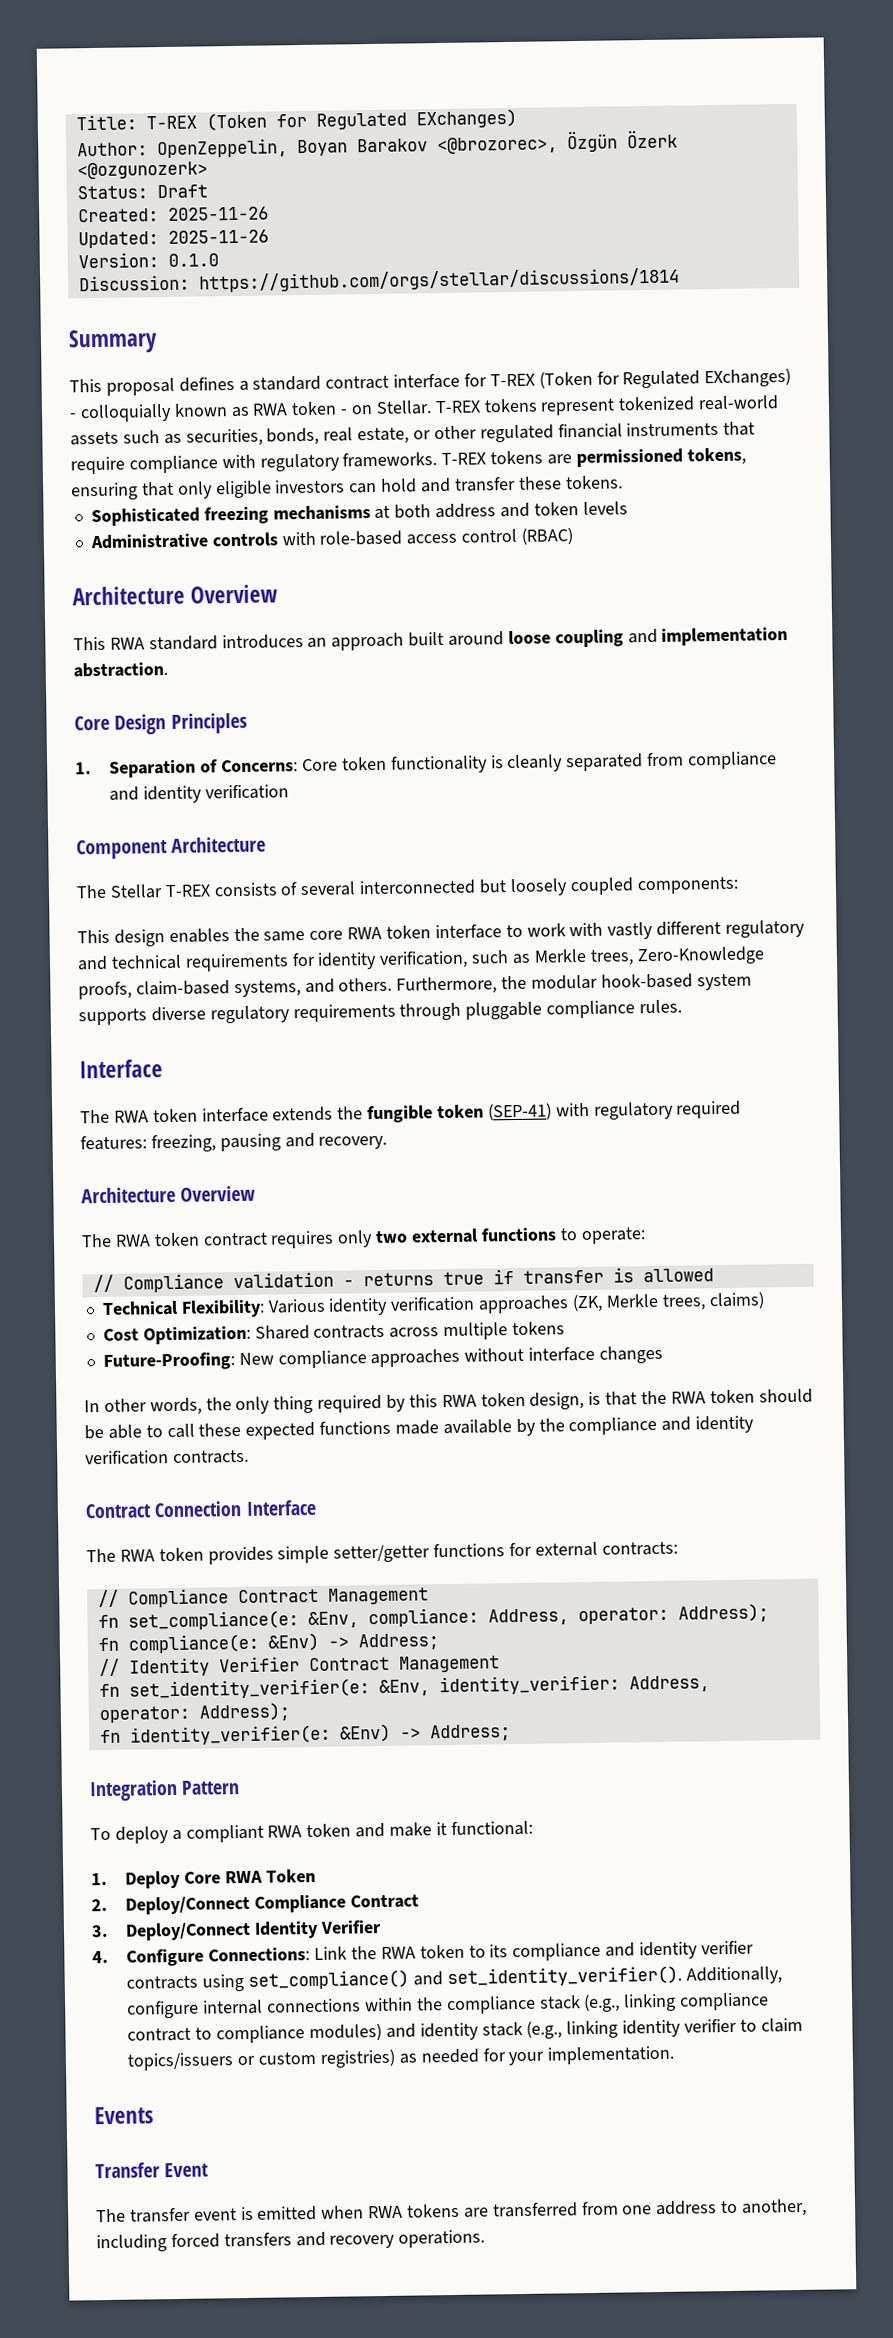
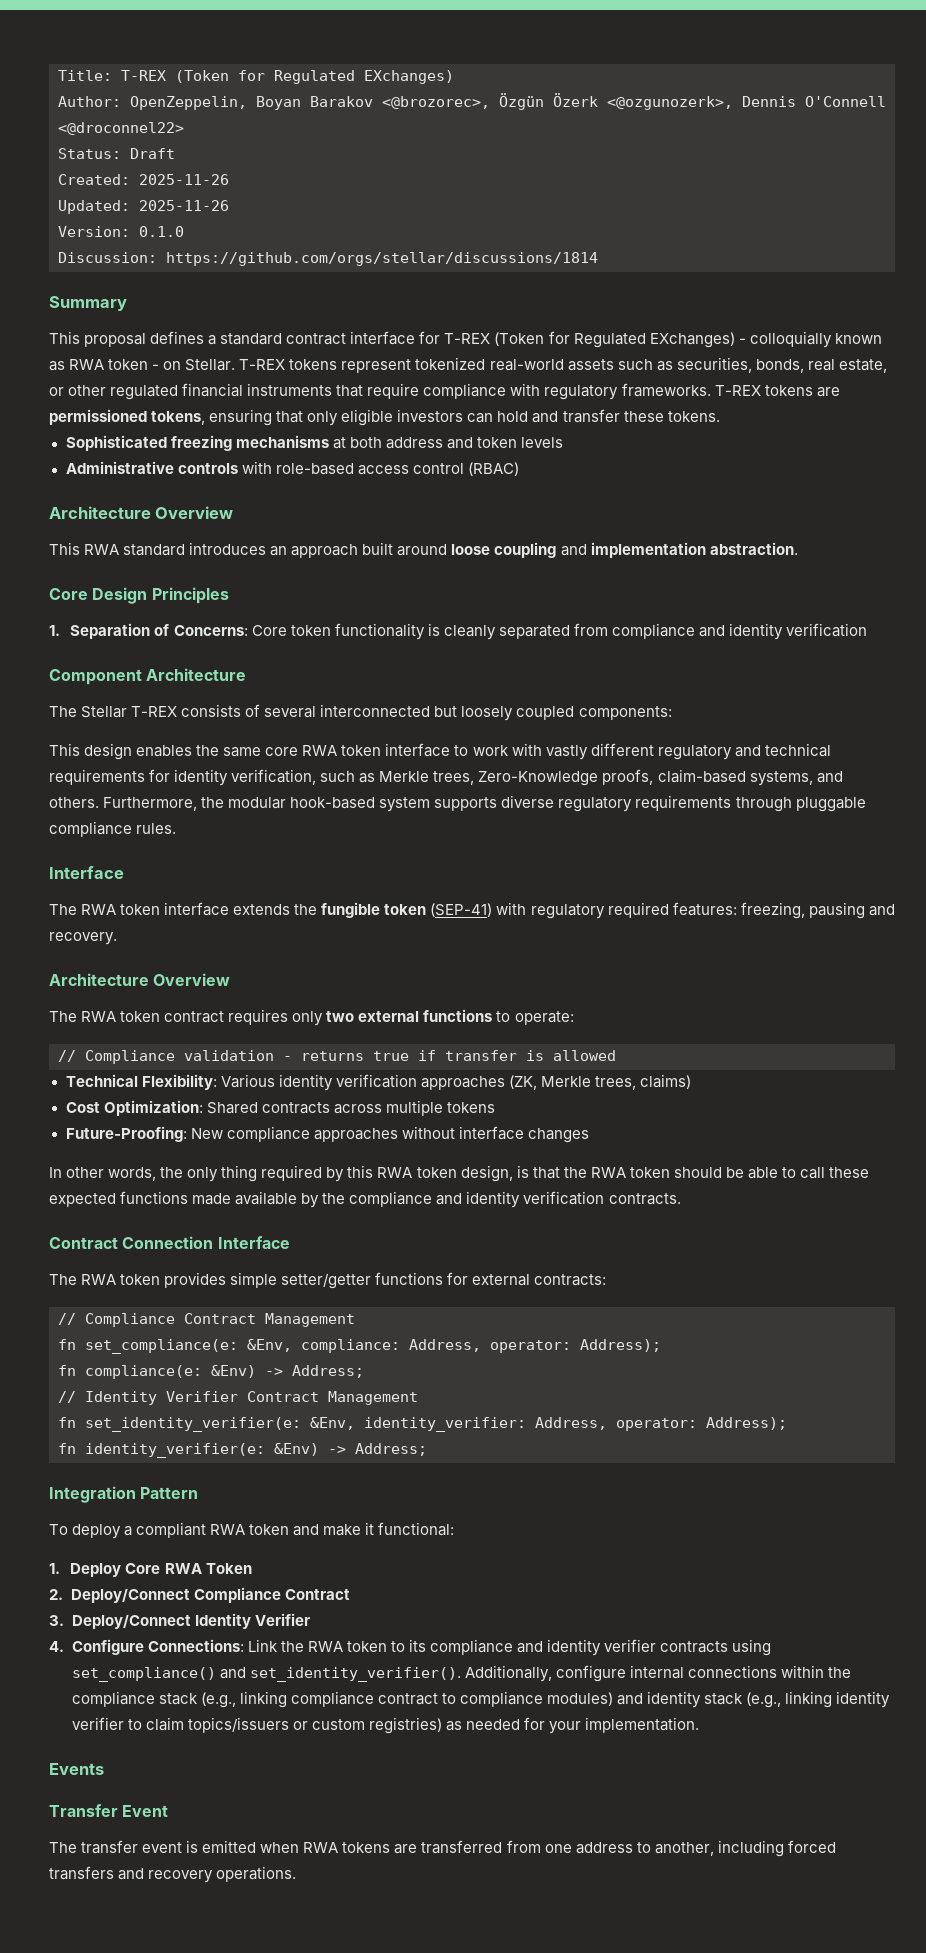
[76,161,208,180] <@ozgunozerk> -> [607,96,886,110] [58,122,184,135] <@ozgunozerk>, Dennis O'Connell <@droconnel22>

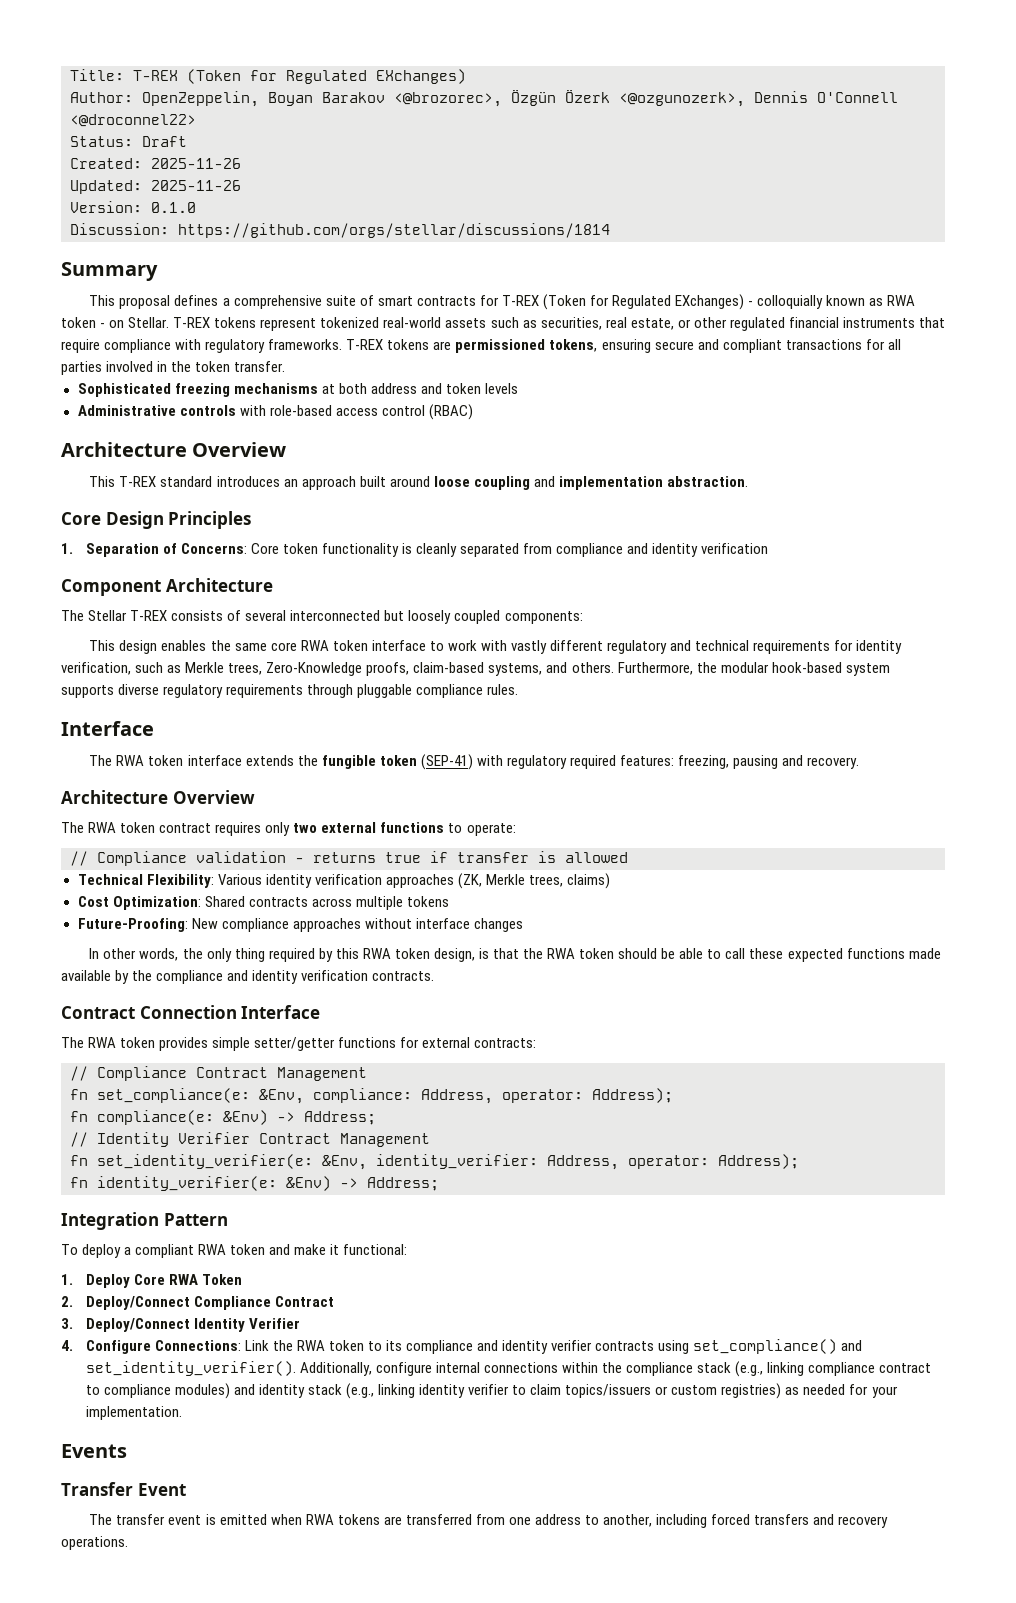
[220,331,416,345] standard contract interface -> [233,295,476,309] comprehensive suite of smart contracts
[755,359,804,373] bonds, -> (602, 323) none
[276,409,720,426] that only eligible investors can hold and transfer these tokens. -> [654,339,901,353] [61,361,286,375] secure and compliant transactions for all parties involved in the token transfer.
[84,544,120,555] RWA -> [119,476,157,487] T-REX

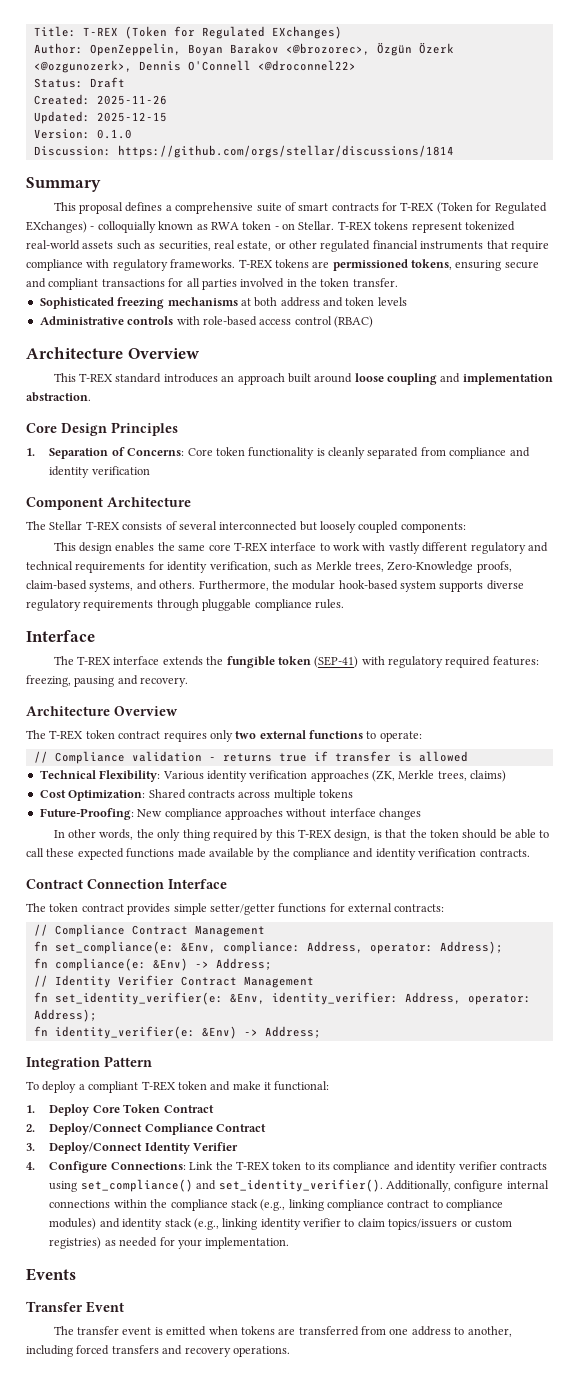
[151,180,241,191] 2025-11-26 -> [96,112,167,122] 2025-12-15
[300,640,368,651] RWA token -> [233,542,268,552] T-REX
[116,755,184,766] RWA token -> [77,656,112,666] T-REX
[88,822,117,833] RWA -> [49,730,84,740] T-REX
[362,948,430,959] RWA token -> [298,829,333,839] T-REX
[547,948,576,959] RWA -> (427, 833) none
[88,1037,156,1048] RWA token -> [49,903,124,912] token contract
[198,1244,227,1255] RWA -> [141,1081,176,1091] T-REX
[168,1274,198,1285] RWA -> (120, 1109) none
(242, 1279) none -> [163,1105,214,1113] Contract
[296,1340,325,1351] RWA -> [235,1161,270,1171] T-REX
[305,1514,334,1525] RWA -> (238, 1330) none

